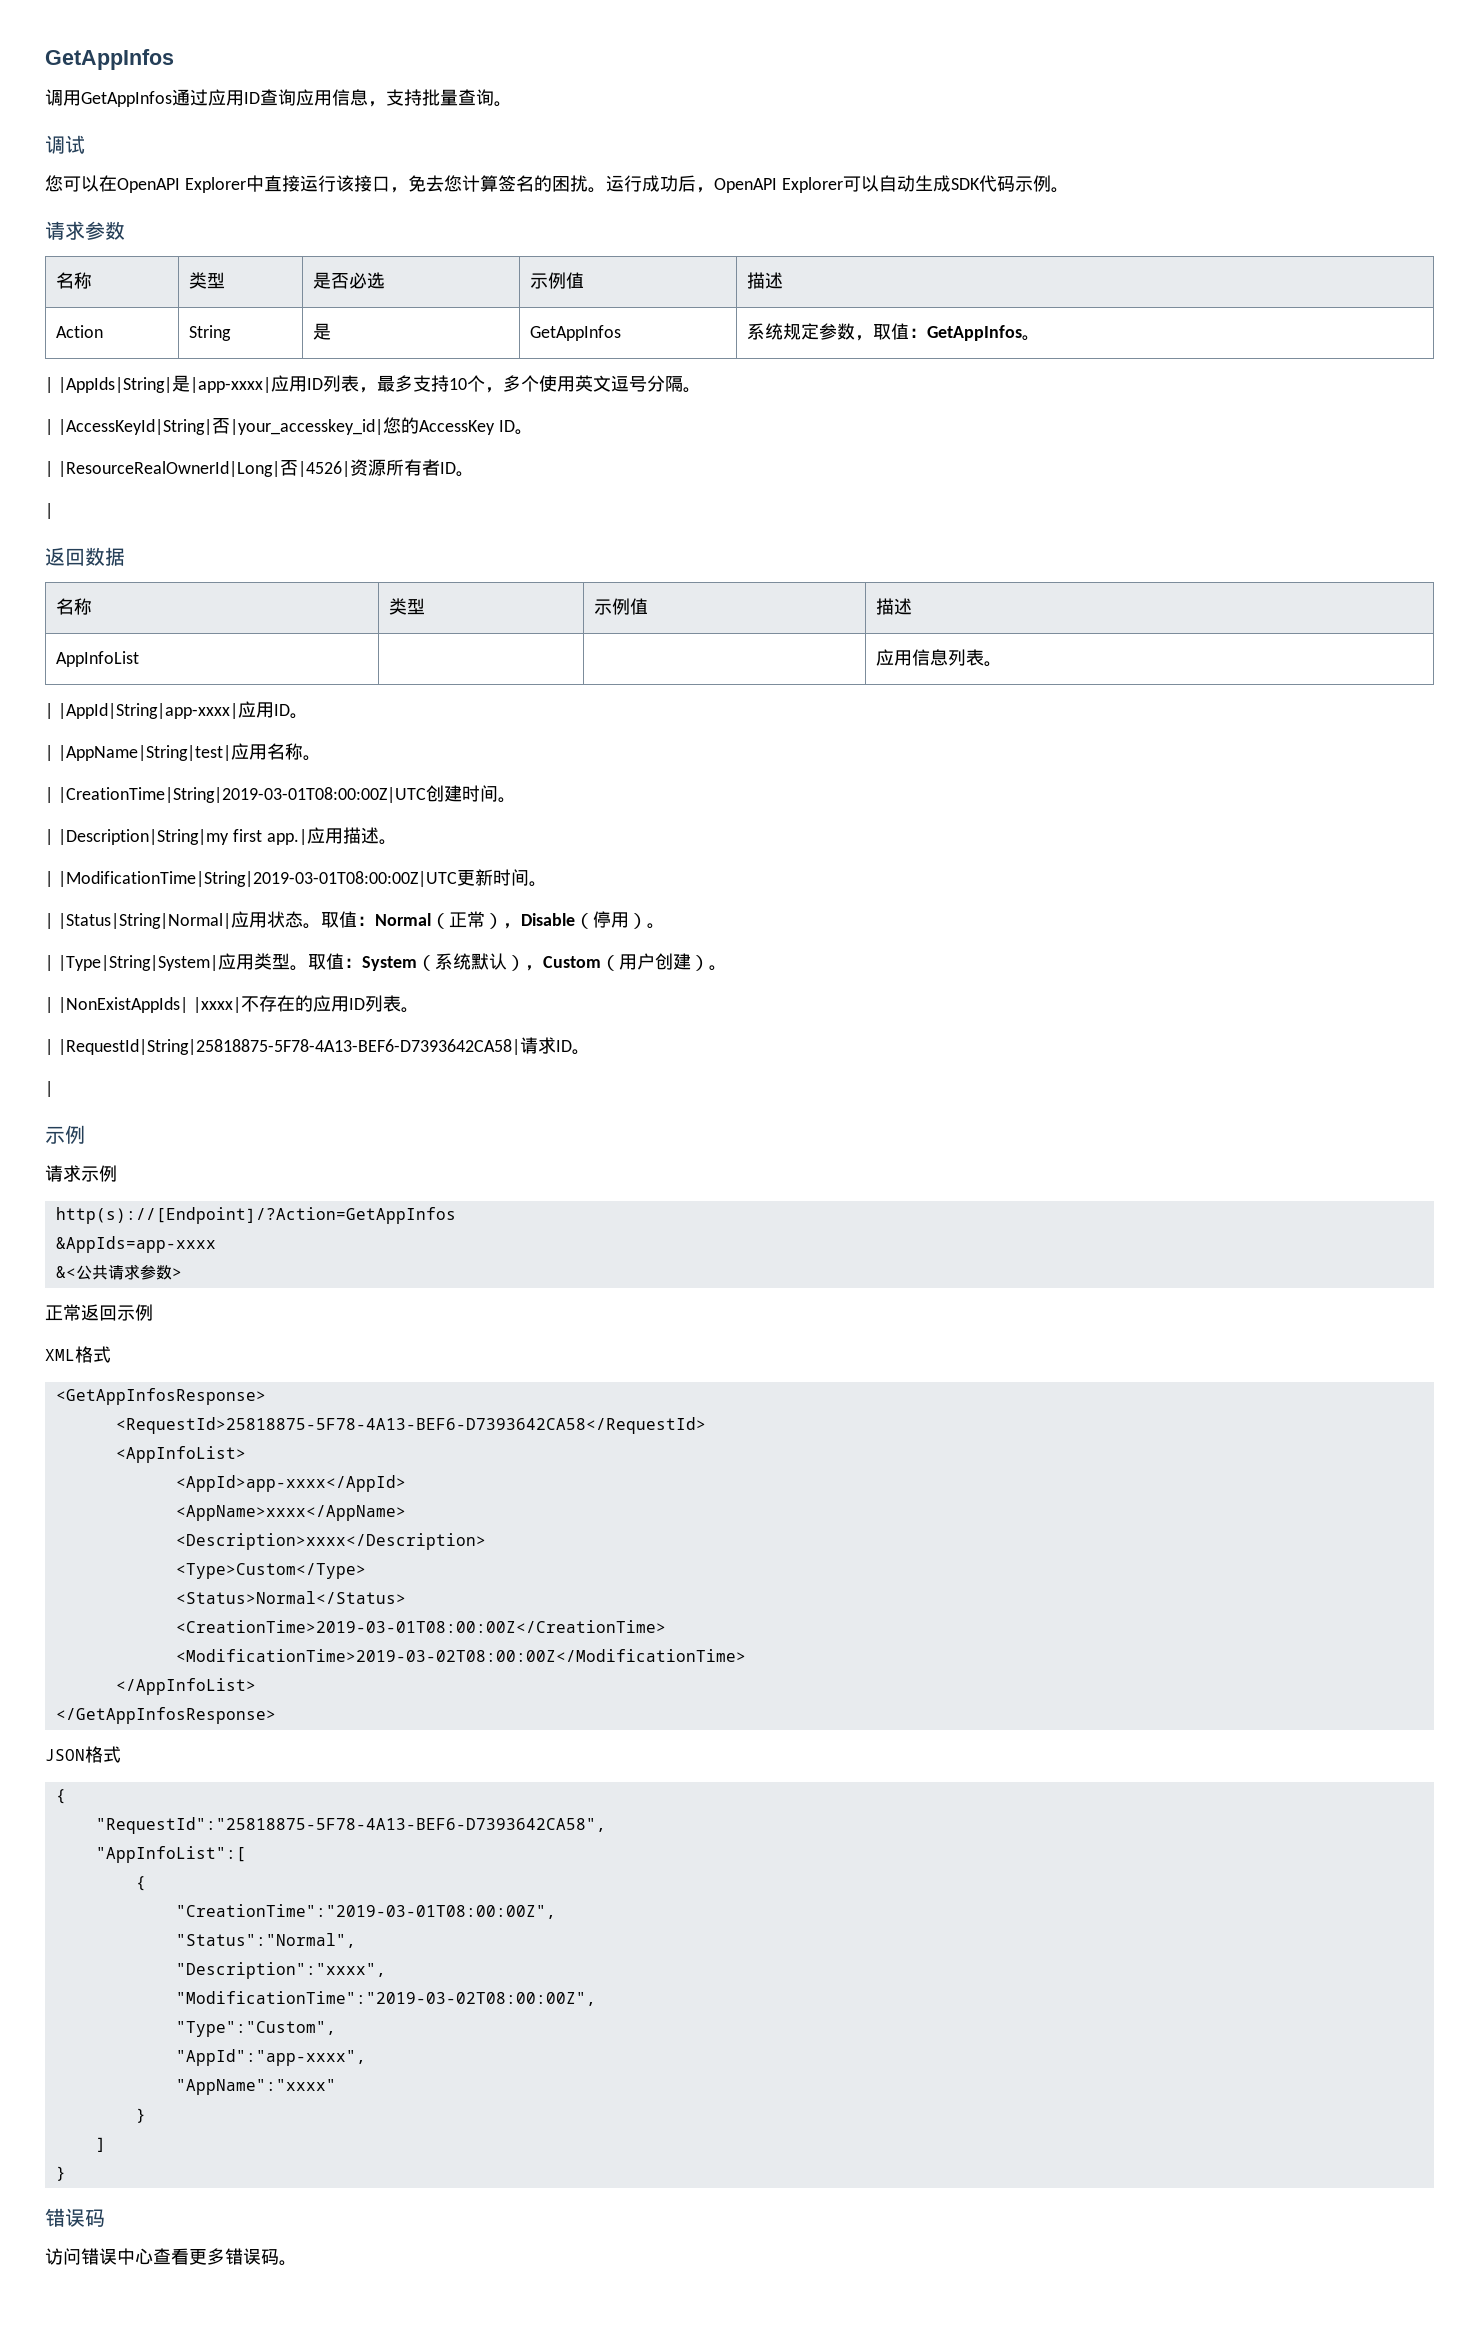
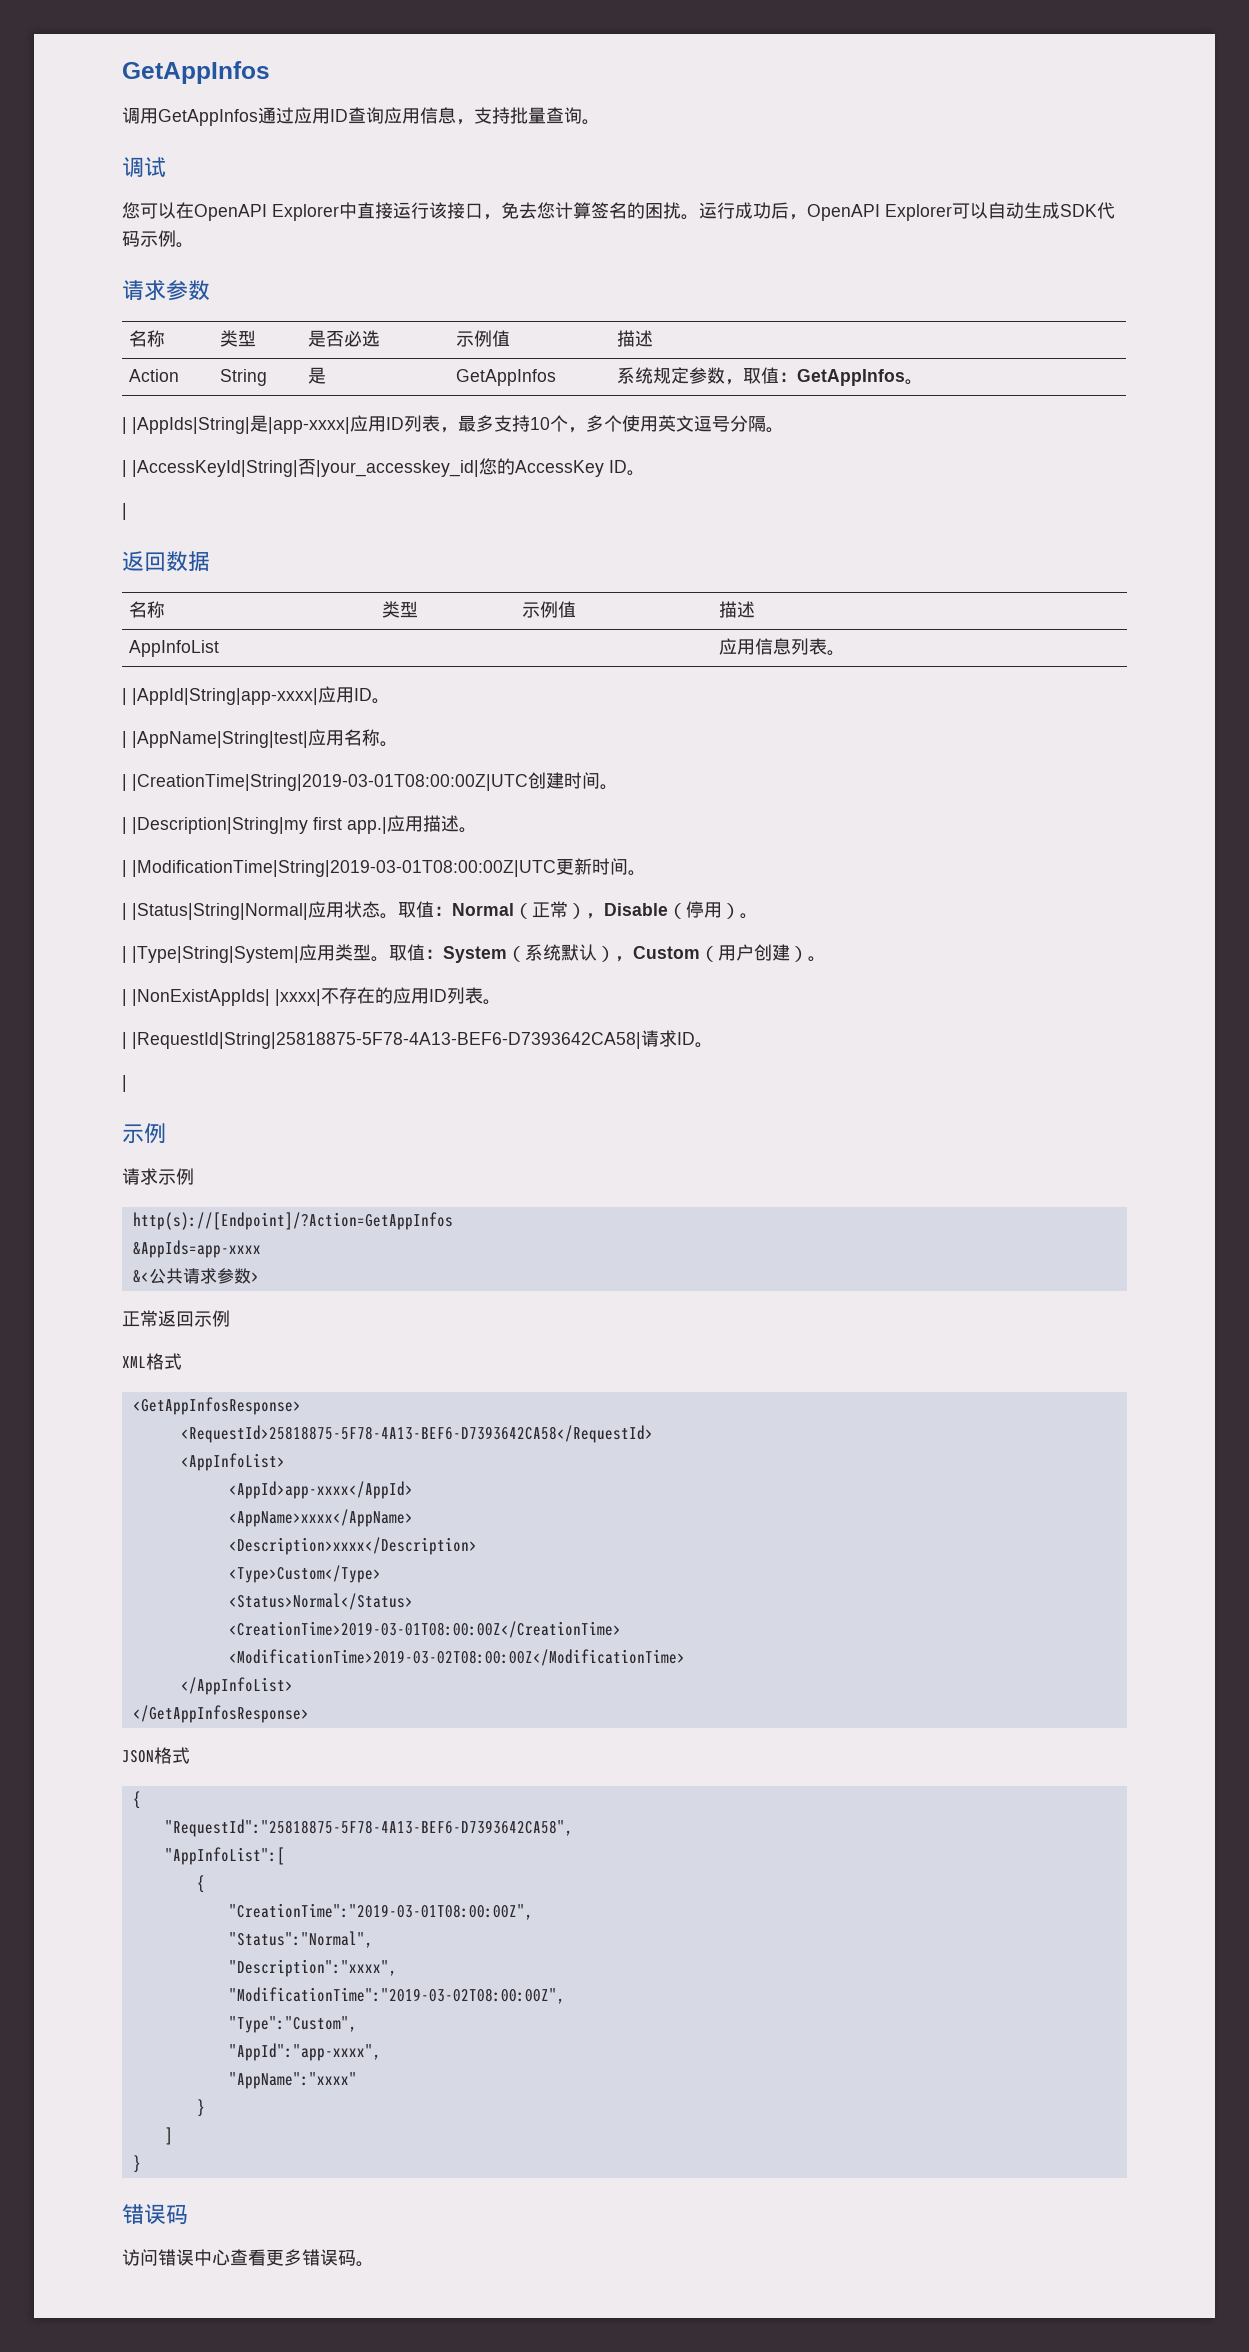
[45,459,474,477] // | |ResourceRealOwnerId|Long|否|4526|资源所有者ID。 -> (645, 473) none

